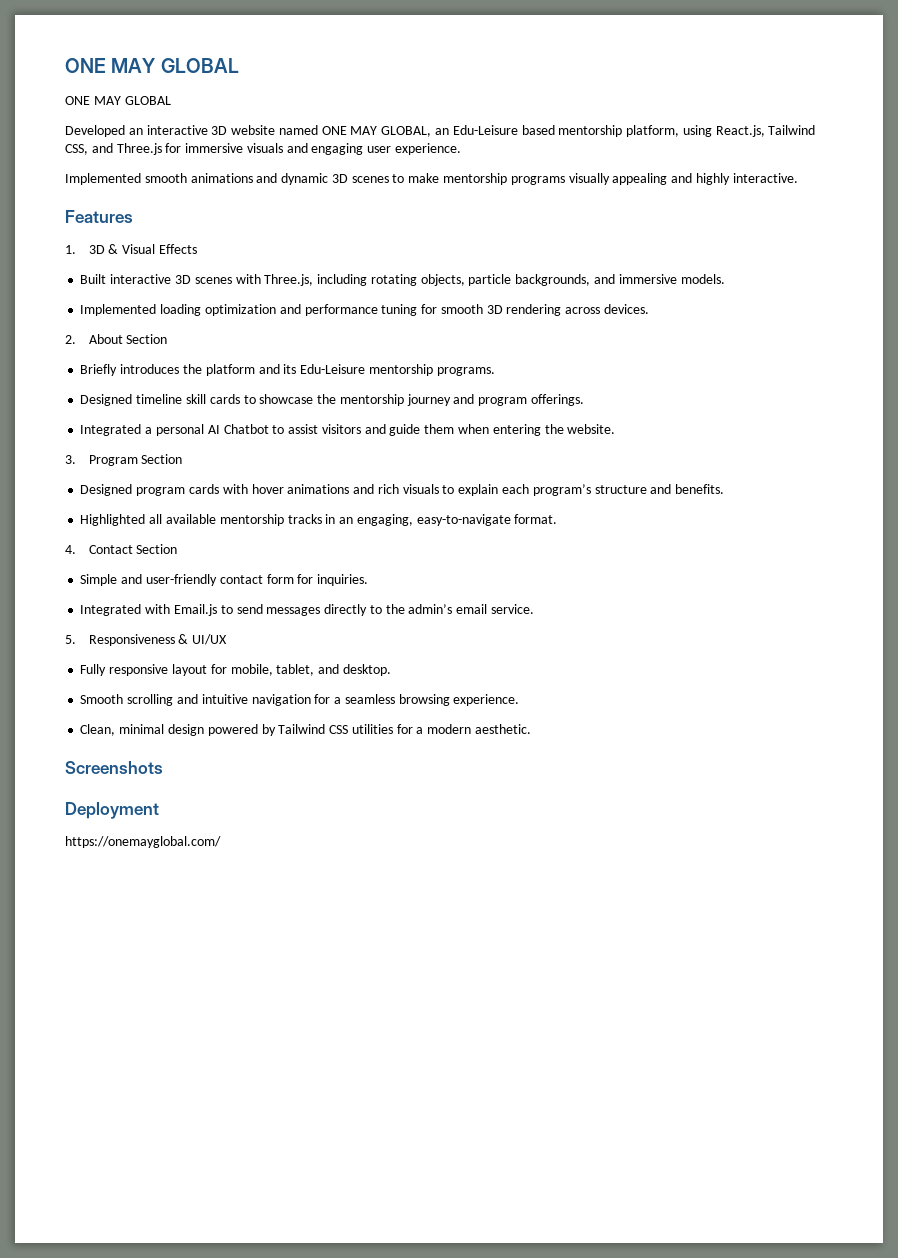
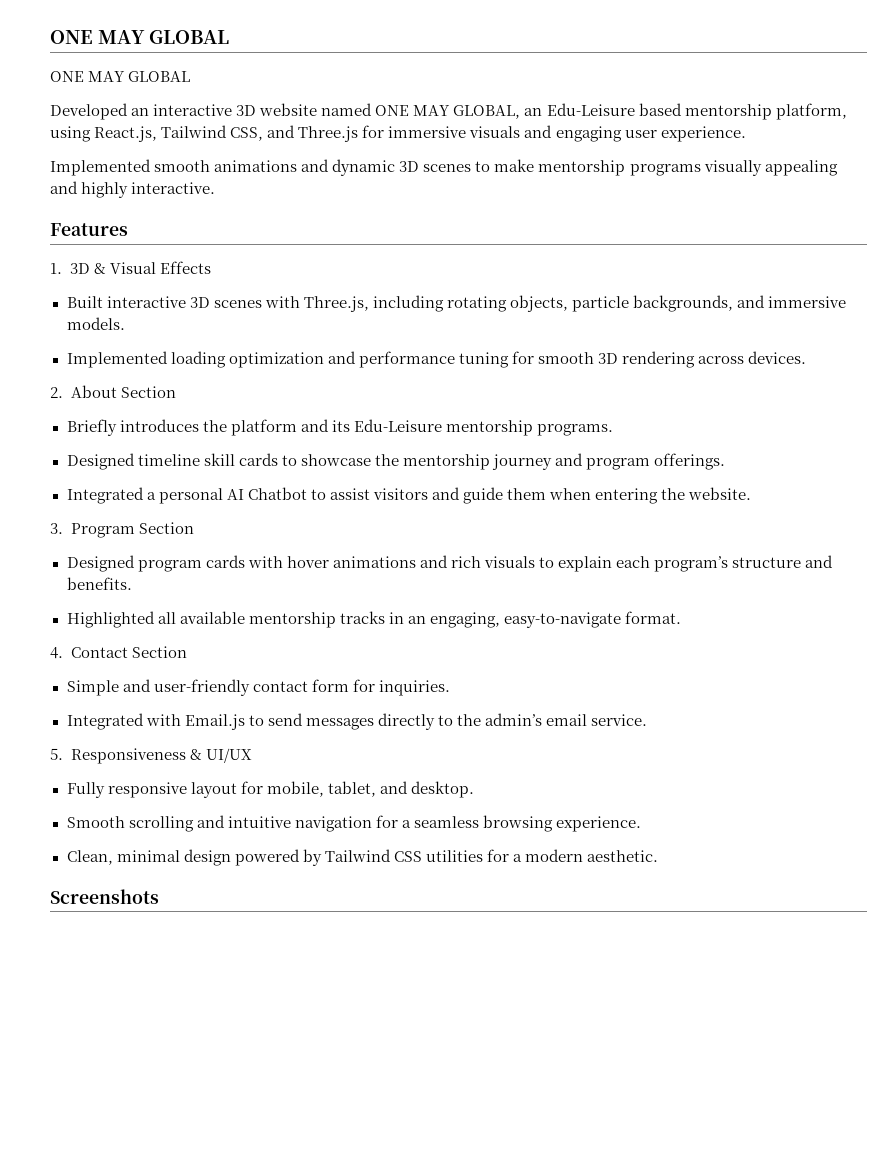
[65,802,159,819] [65,836,221,848] // Deployment // https://onemayglobal.com/ -> (159, 896) none

